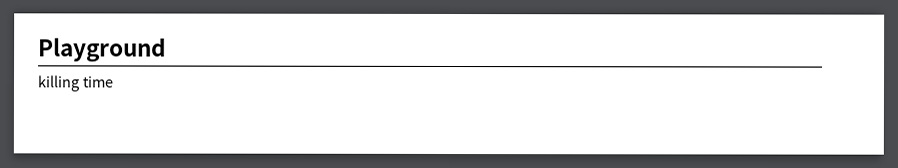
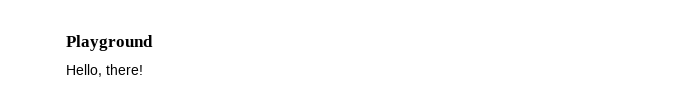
[37,75,114,92] killing time -> [66,64,143,77] Hello, there!

